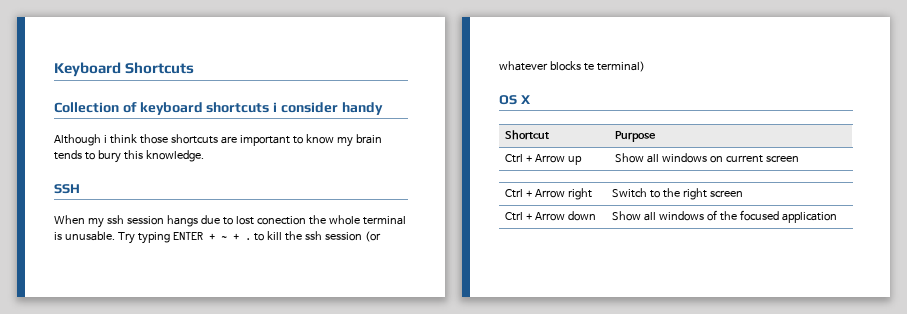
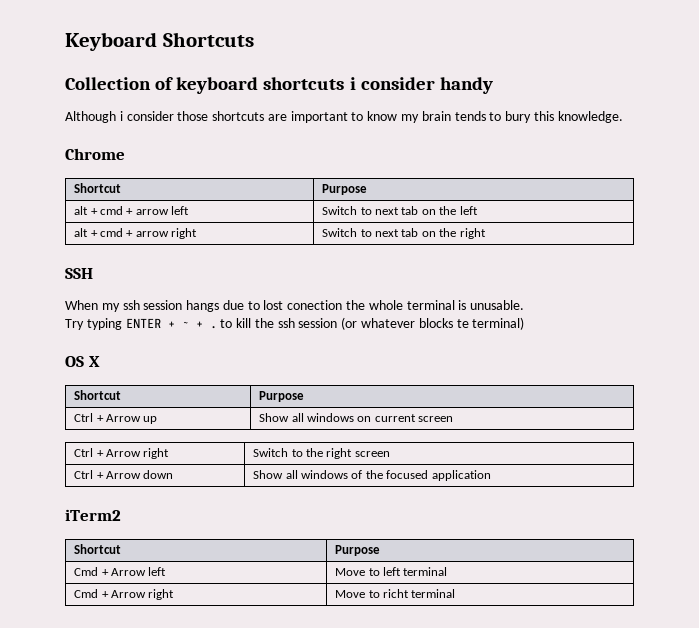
[109,134,137,144] think -> [126,111,174,121] consider
(204, 156) none -> [65,148,125,160] [74,183,122,193] [322,184,368,195] [74,206,190,215] [322,206,478,215] [74,228,198,239] [322,228,486,239] // Chrome // Shortcut | Purpose // alt + cmd + arrow left | Switch to next tab on the left // alt + cmd + arrow right | Switch to next tab on the right
(115, 236) none -> (525, 305) //
(837, 217) none -> [65,509,121,521] [74,544,122,554] [335,545,381,556] [74,567,167,576] [335,567,448,576] [74,589,175,600] [335,589,456,598] // iTerm2 // Shortcut | Purpose // Cmd + Arrow left | Move to left terminal // Cmd + Arrow right | Move to richt terminal

